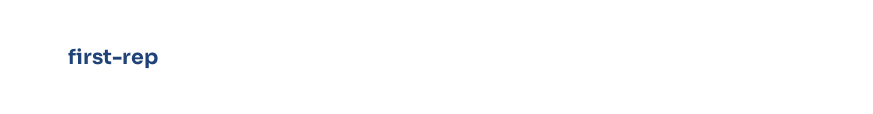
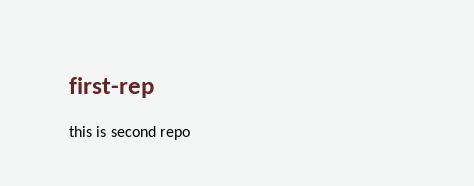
(158, 58) none -> [69,126,190,140] // this is second repo

